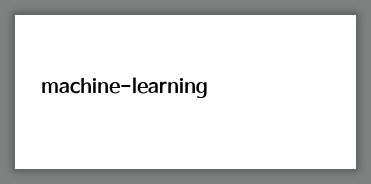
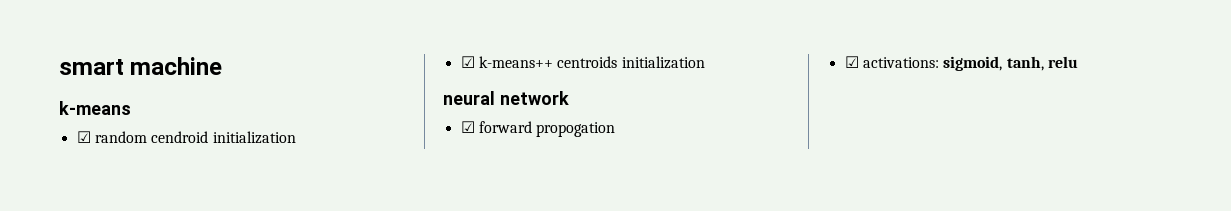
[41,77,208,98] machine-learning -> [59,57,223,75] [59,101,131,115] [76,131,296,144] [460,56,705,69] [443,91,569,105] [460,121,616,137] [844,56,1078,71] smart machine // k-means // ☑ random cendroid initialization // ☑ k-means++ centroids initialization // neural network // ☑ forward propogation // ☑ activations: sigmoid, tanh, relu

